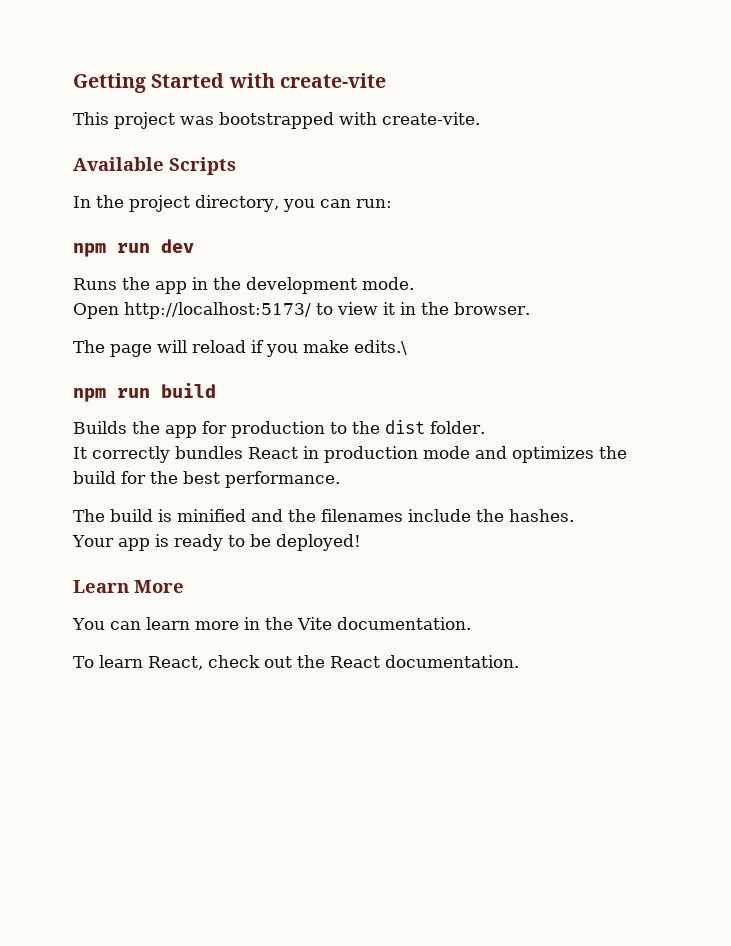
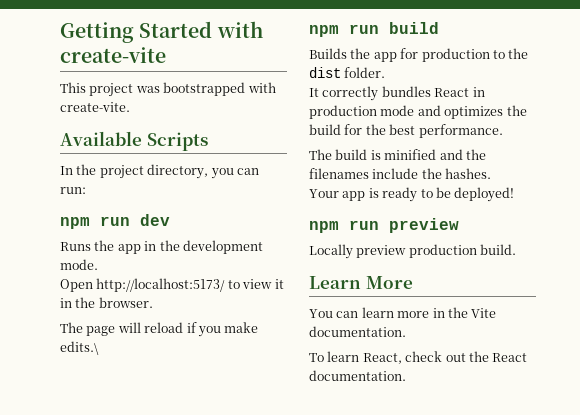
(361, 542) none -> [309,218,459,233] [309,244,517,259] // npm run preview // Locally preview production build.

